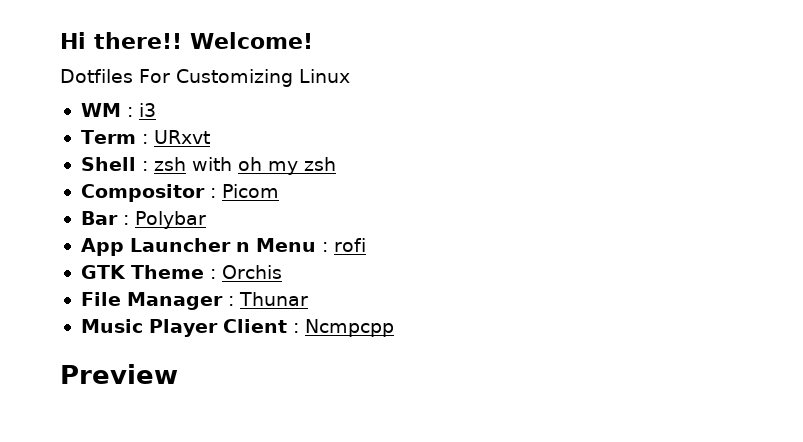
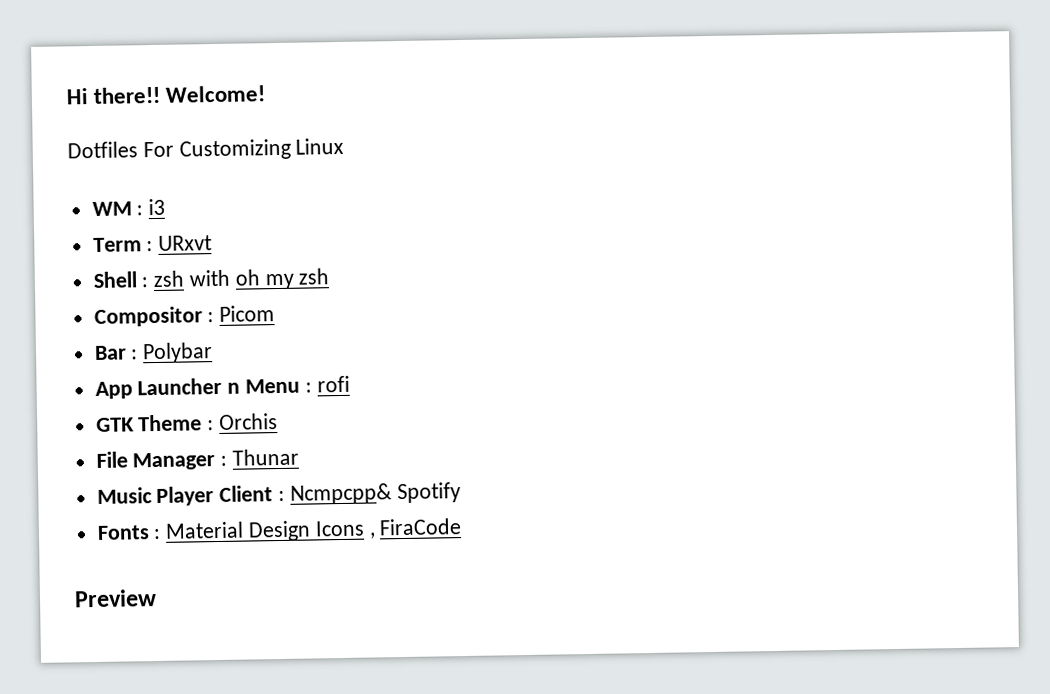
[304,319,394,337] Ncmpcpp -> [289,482,461,505] [96,518,463,542] Ncmpcpp& Spotify // Fonts : Material Design Icons , FiraCode

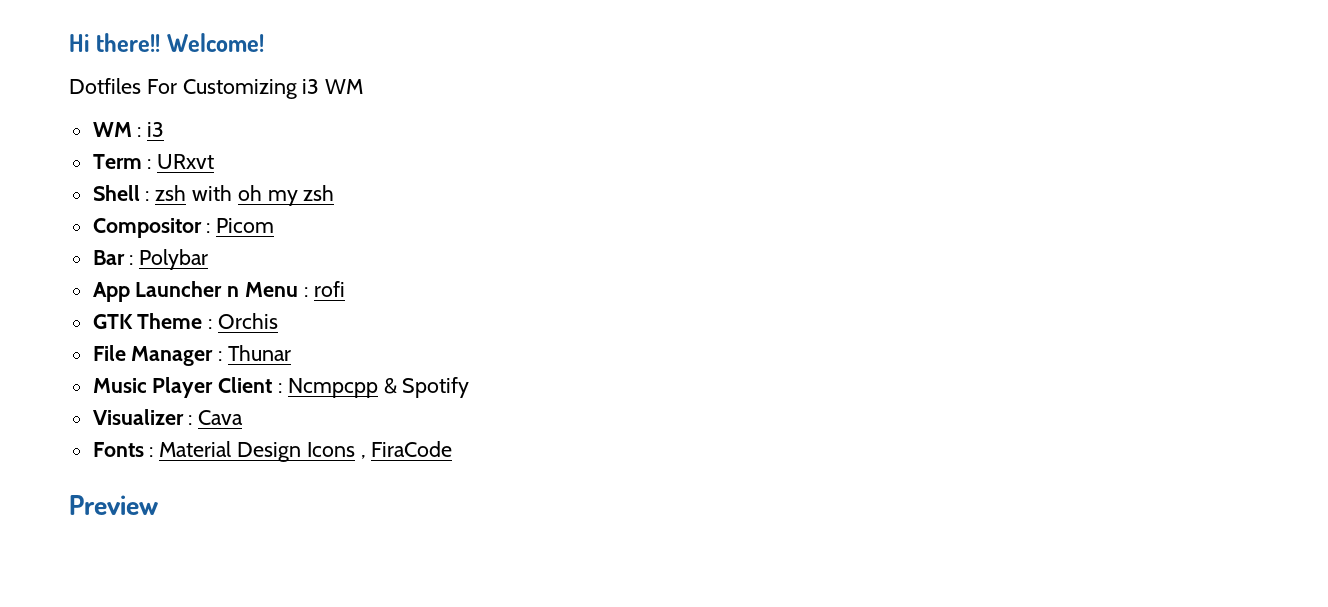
[295,137,345,155] Linux -> [302,79,364,94] i3 WM
[289,483,392,505] Ncmpcpp& -> [287,378,397,398] Ncmpcpp &
(461, 493) none -> [92,409,244,425] // Visualizer : Cava

